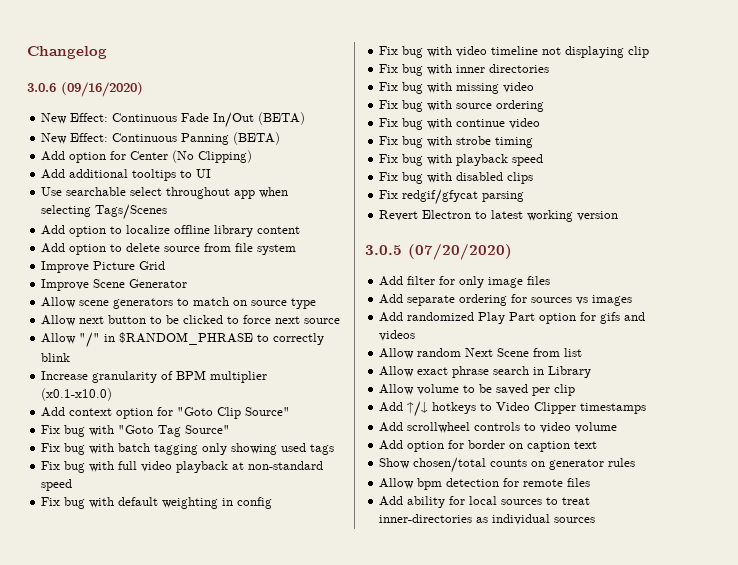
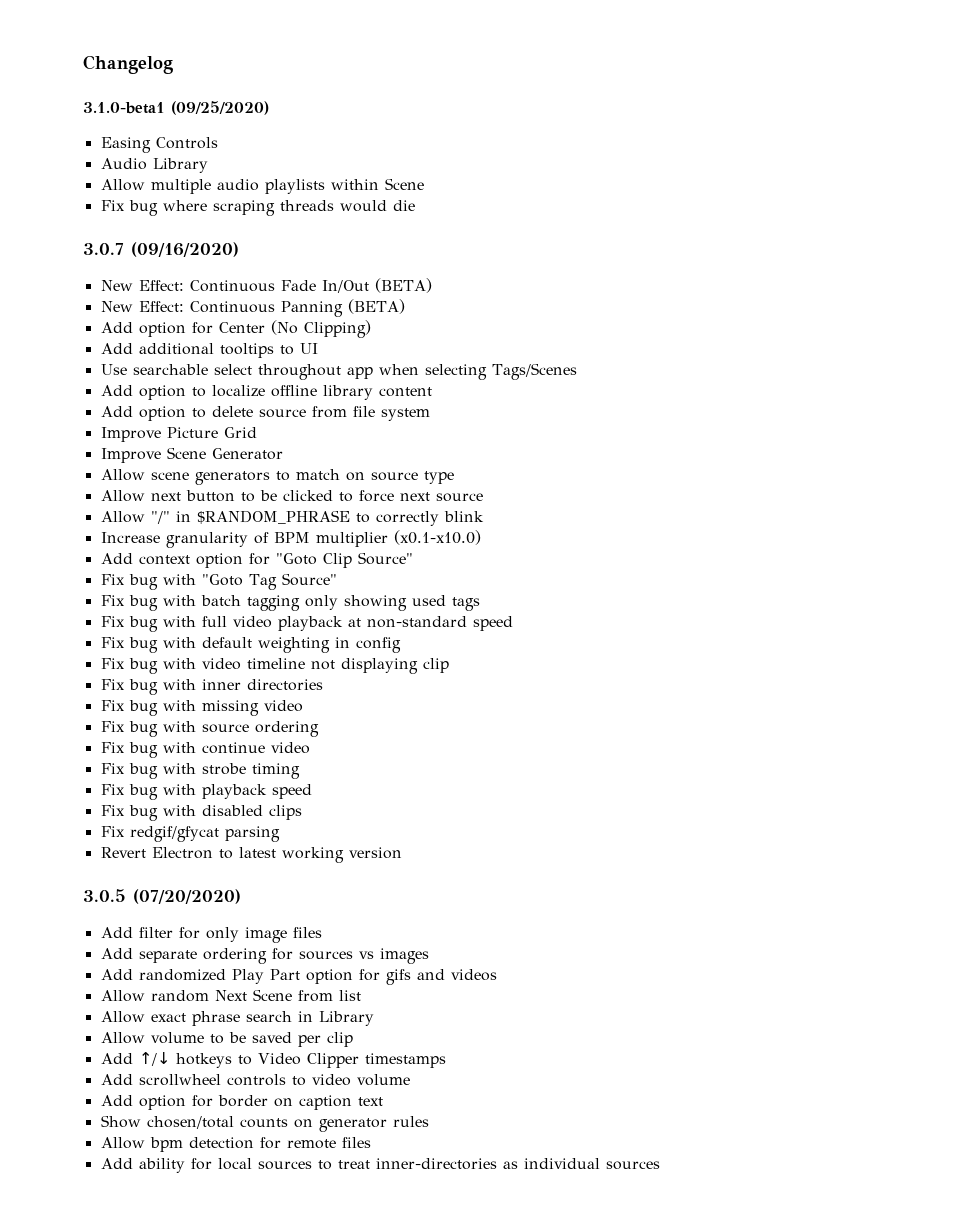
[27,83,56,92] 3.0.6 -> [83,101,269,115] [100,137,218,153] [100,158,208,173] [100,178,424,194] [100,200,415,216] [83,243,124,255] 3.1.0-beta1 (09/25/2020) // Easing Controls // Audio Library // Allow multiple audio playlists within Scene // Fix bug where scraping threads would die // 3.0.7

